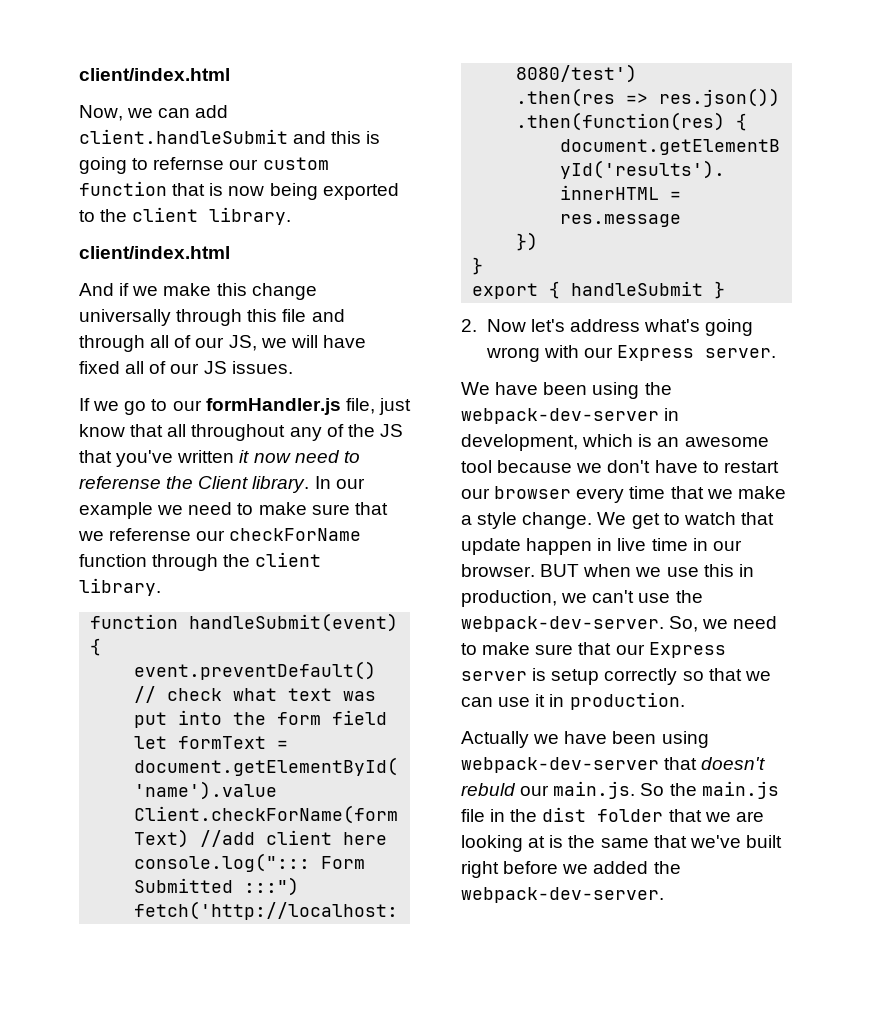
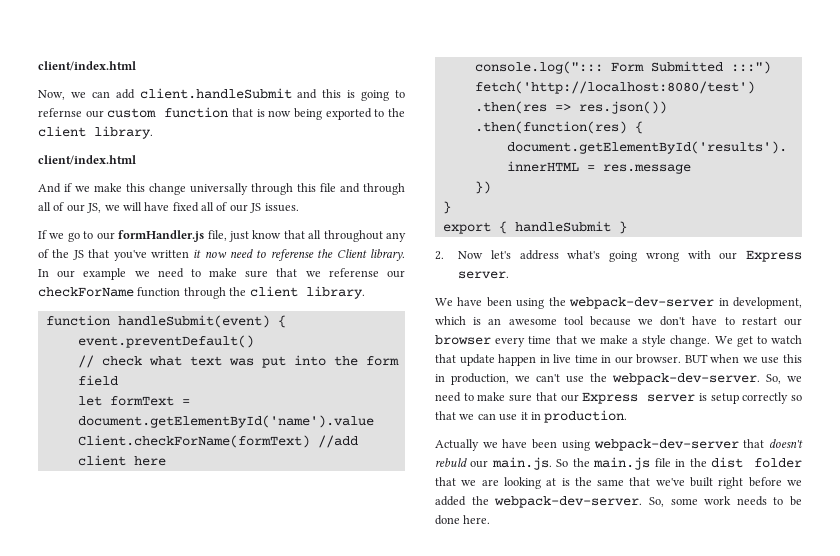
(664, 895) none -> [648,496,802,507] [435,515,491,525] So, some work needs to be done here.

